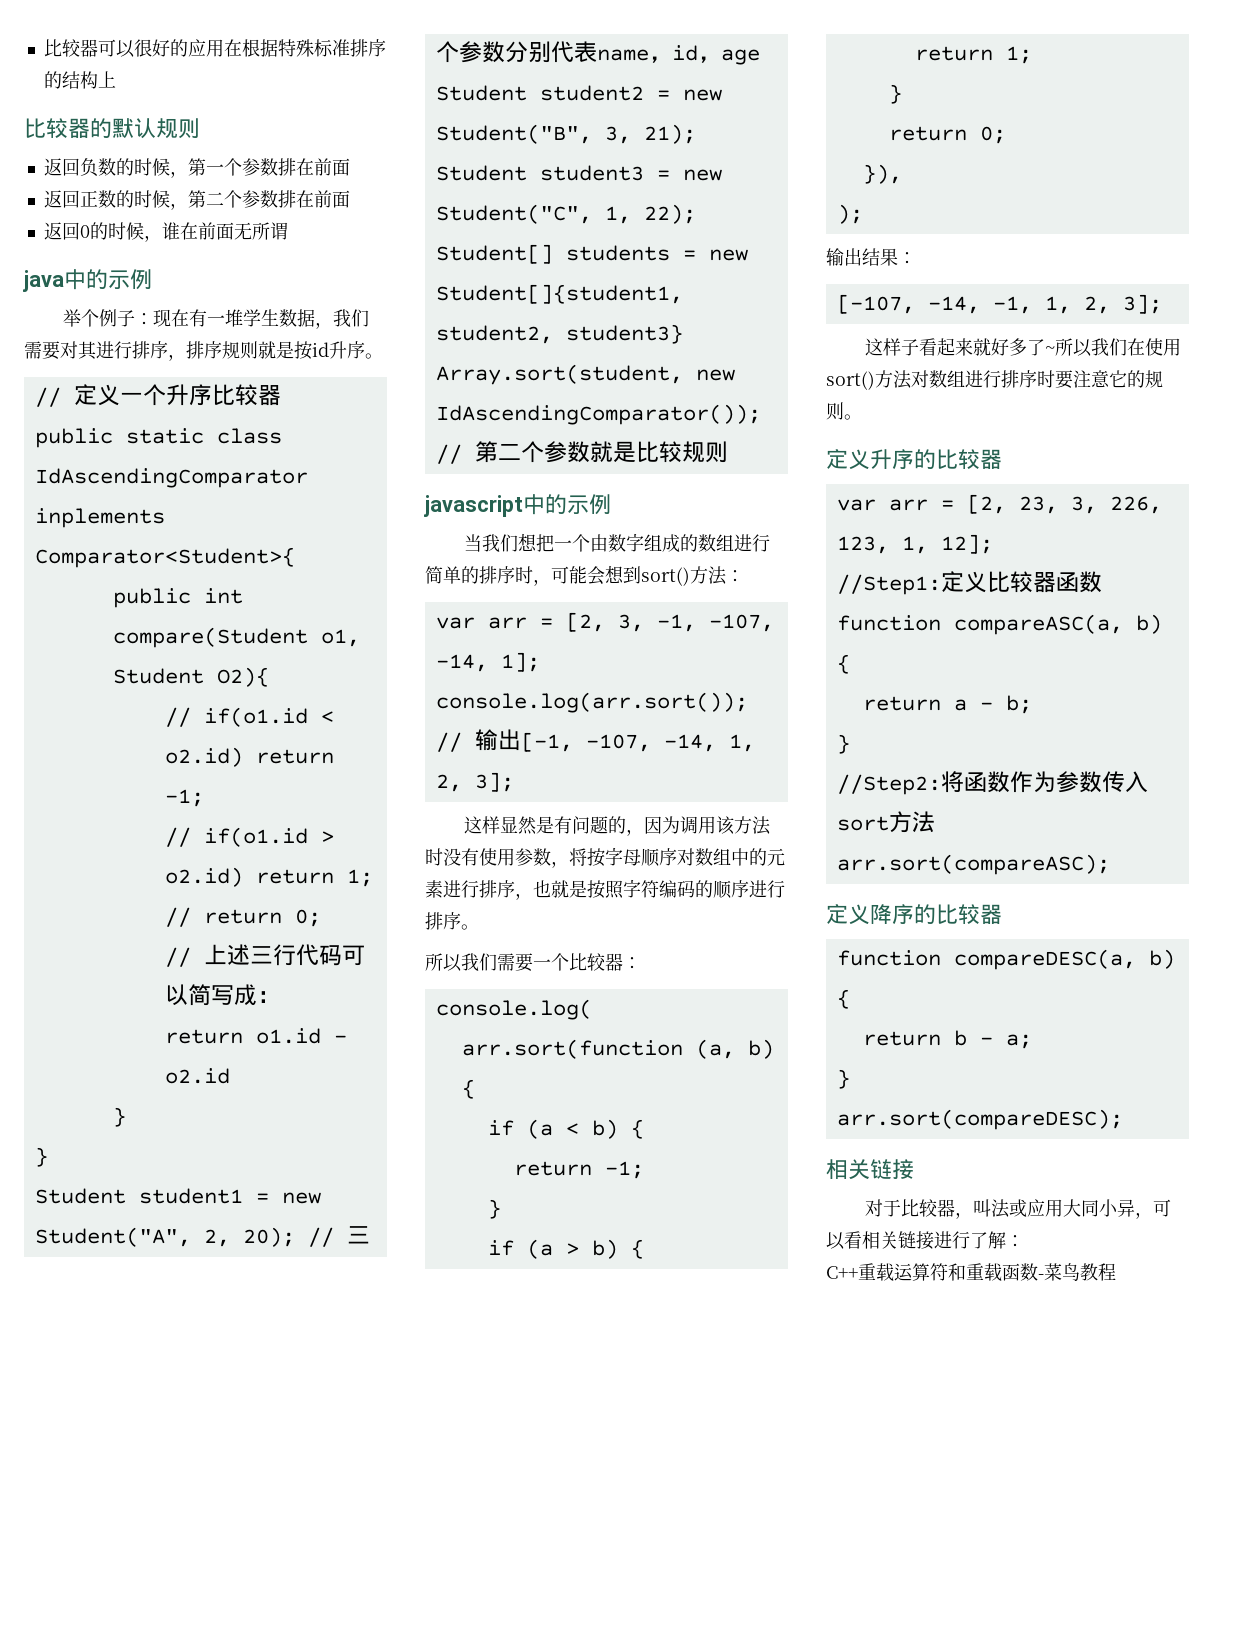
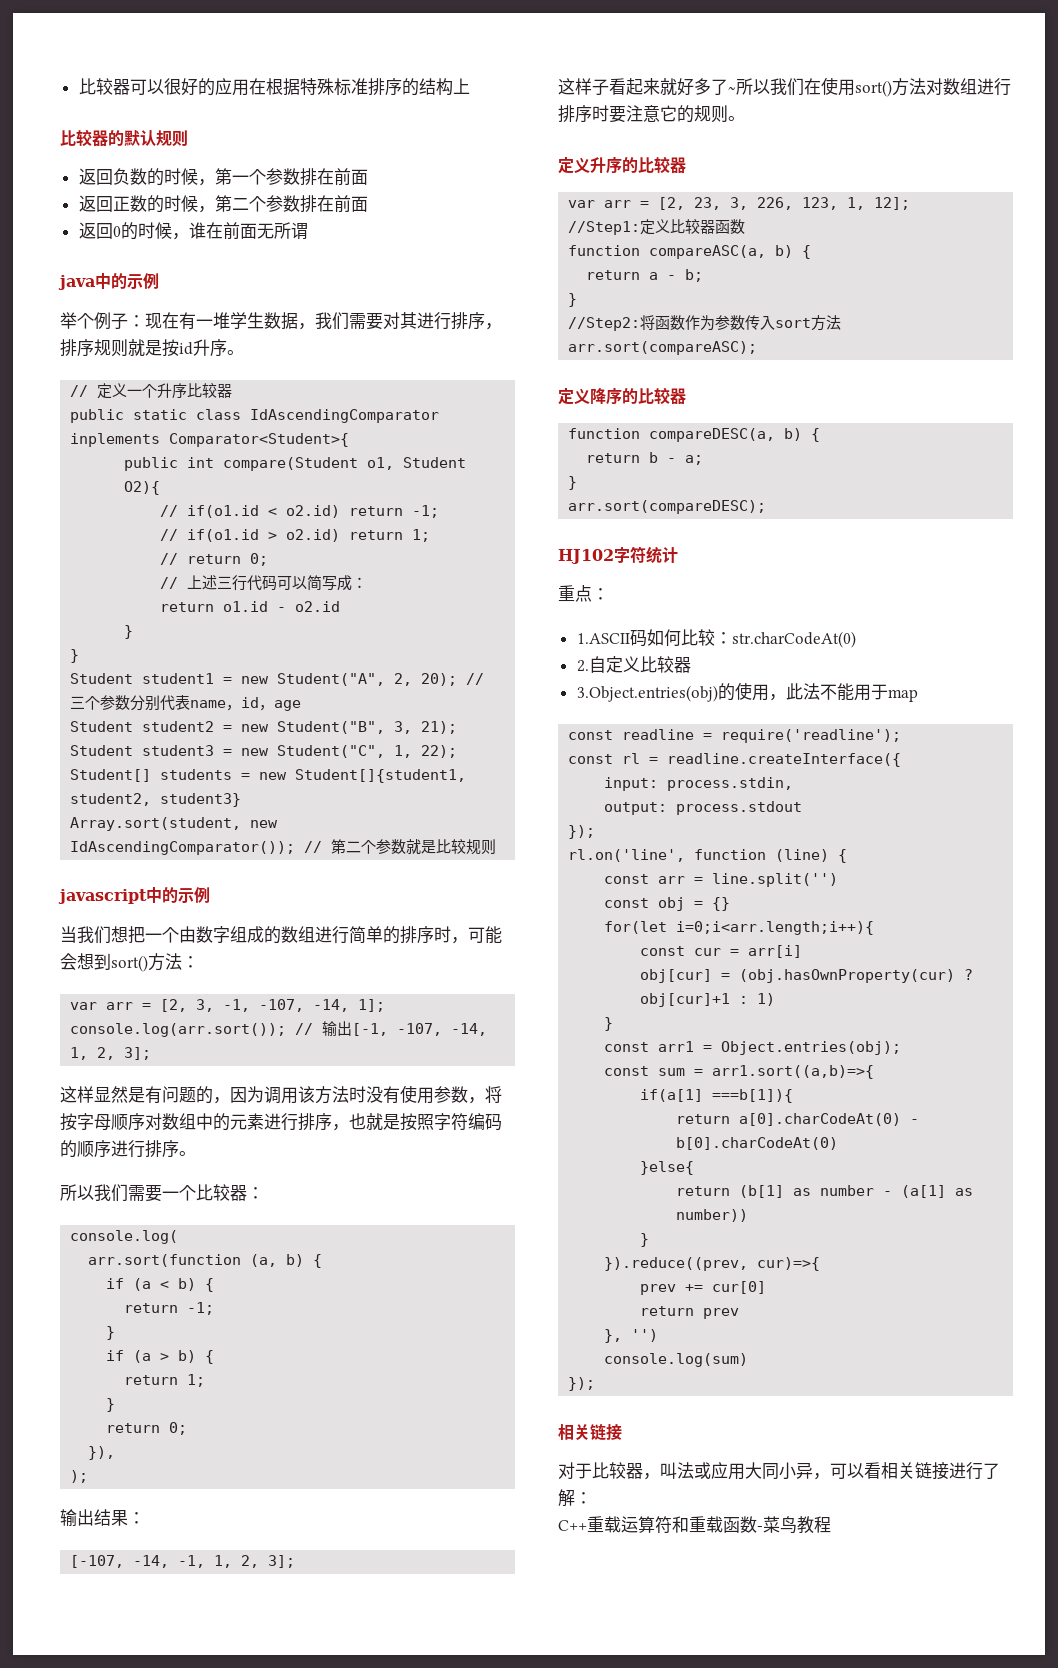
(1123, 1119) none -> [558,546,678,564] [558,585,609,602] [576,629,856,648] [576,656,691,673] [576,682,918,702] [568,729,902,743] [568,753,902,767] [604,777,794,791] [604,801,803,815] [568,825,596,839] [568,849,848,863] [604,873,839,887] [604,897,731,911] [604,921,875,935] [640,945,803,958] [640,969,974,983] [640,993,776,1007] [604,1017,614,1031] [604,1041,902,1055] [604,1065,875,1079] [640,1089,794,1103] [676,1113,920,1126] [676,1137,839,1150] [640,1161,695,1175] [676,1185,974,1198] [676,1209,749,1222] [640,1233,650,1247] [604,1257,821,1271] [640,1281,767,1295] [640,1306,740,1319] [604,1329,659,1343] [604,1353,749,1367] [568,1377,596,1391] // HJ102字符统计 // 重点： // 1.ASCII码如何比较：str.charCodeAt(0) // 2.自定义比较器 // 3.Object.entries(obj)的使用，此法不能用于map // const readline = require('readline'); // const rl = readline.createInterface({ // input: process.stdin, // output: process.stdout // }); // rl.on('line', function (line) { // const arr = line.split('') // const obj = {} // for(let i=0;i<arr.length;i++){ // const cur = arr[i] // obj[cur] = (obj.hasOwnProperty(cur) ? obj[cur]+1 : 1) // } // const arr1 = Object.entries(obj); // const sum = arr1.sort((a,b)=>{ // if(a[1] ===b[1]){ // return a[0].charCodeAt(0) - b[0].charCodeAt(0) // }else{ // return (b[1] as number - (a[1] as number)) // } // }).reduce((prev, cur)=>{ // prev += cur[0] // return prev // }, '') // console.log(sum) // });

